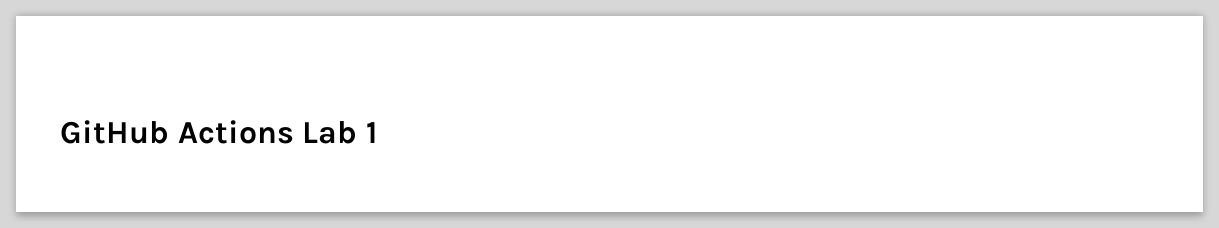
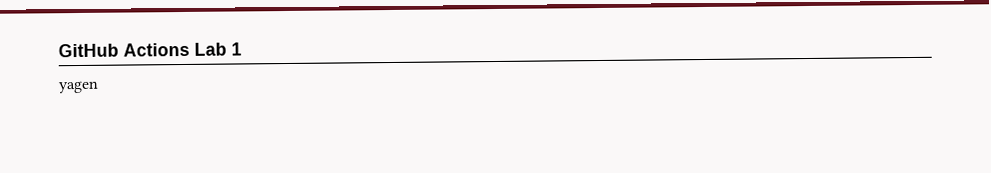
(377, 132) none -> [58,80,99,94] // yagen

